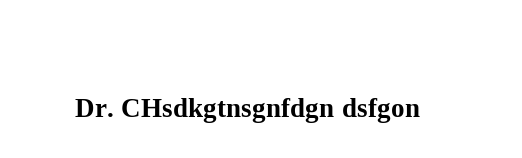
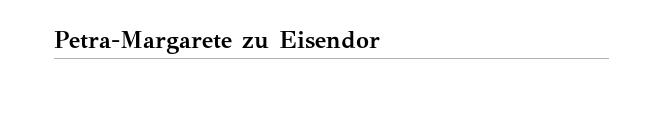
[75,98,420,123] Dr. CHsdkgtnsgnfdgn dsfgon -> [54,31,380,54] Petra-Margarete zu Eisendor

